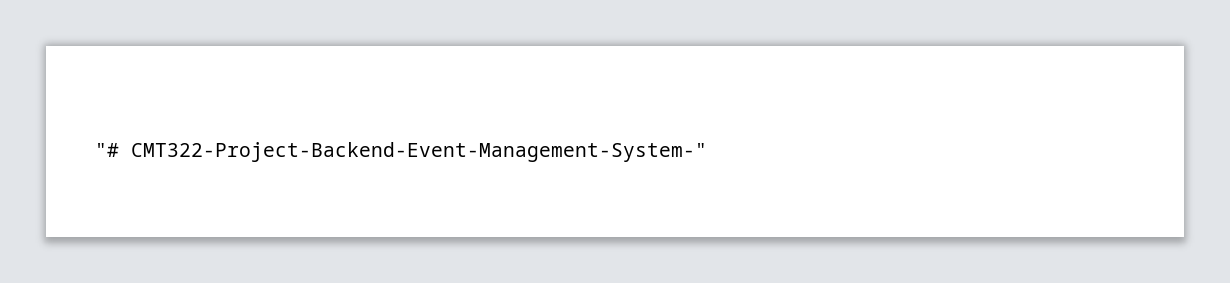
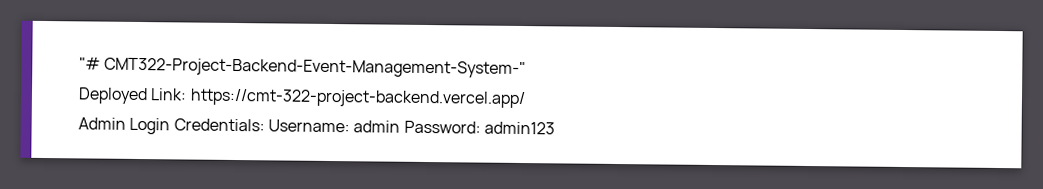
(707, 152) none -> [78,87,526,109] [78,117,555,135] // Deployed Link: https://cmt-322-project-backend.vercel.app/ // Admin Login Credentials: Username: admin Password: admin123

